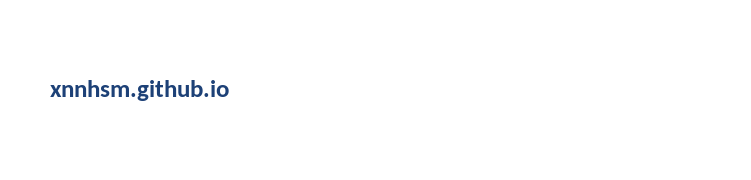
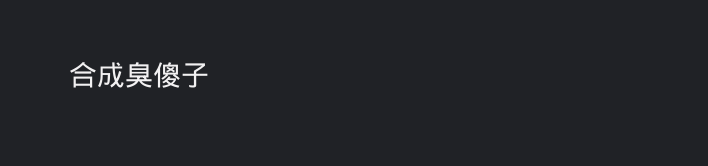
[50,80,229,101] xnnhsm.github.io -> [69,62,209,88] 合成臭傻子

